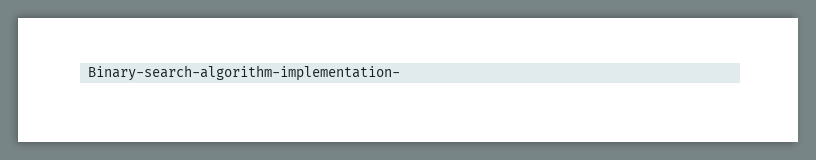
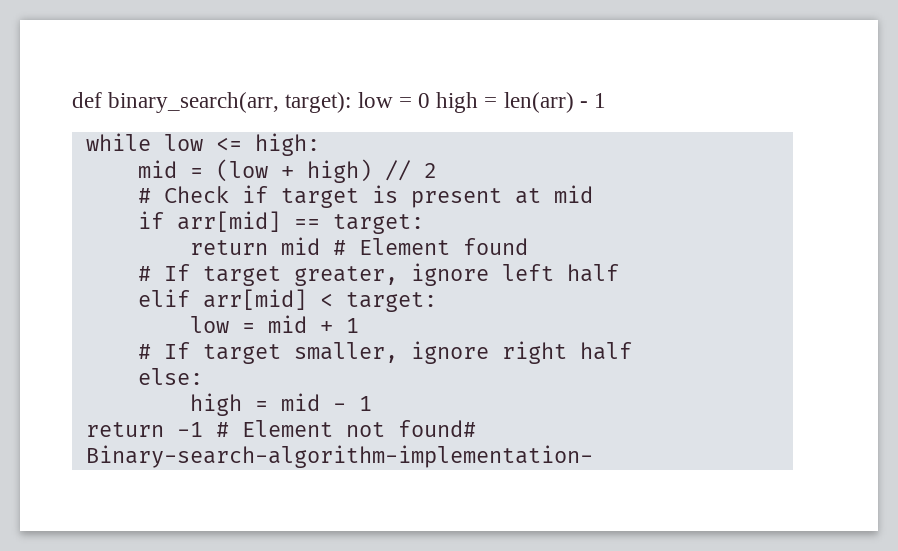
(87, 73) none -> [72,92,607,113] [85,133,320,156] [137,159,437,183] [137,185,593,208] [137,211,424,234] [189,237,528,255] [137,263,619,286] [137,289,437,312] [189,315,359,333] [137,341,632,364] [137,368,203,385] [189,393,372,416] [85,420,476,437] def binary_search(arr, target): low = 0 high = len(arr) - 1 // while low <= high: // mid = (low + high) // 2 // # Check if target is present at mid // if arr[mid] == target: // return mid # Element found // # If target greater, ignore left half // elif arr[mid] < target: // low = mid + 1 // # If target smaller, ignore right half // else: // high = mid - 1 // return -1 # Element not found#

